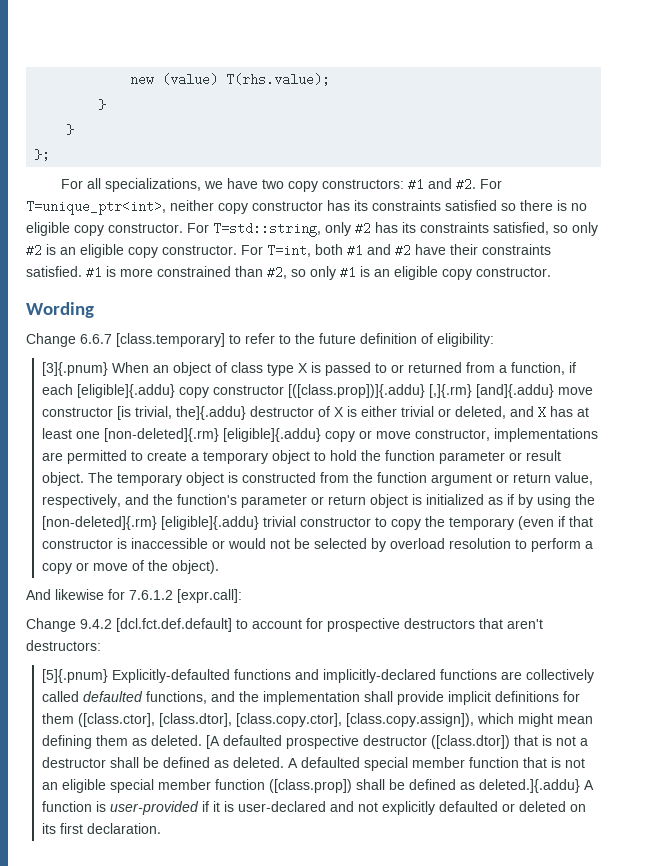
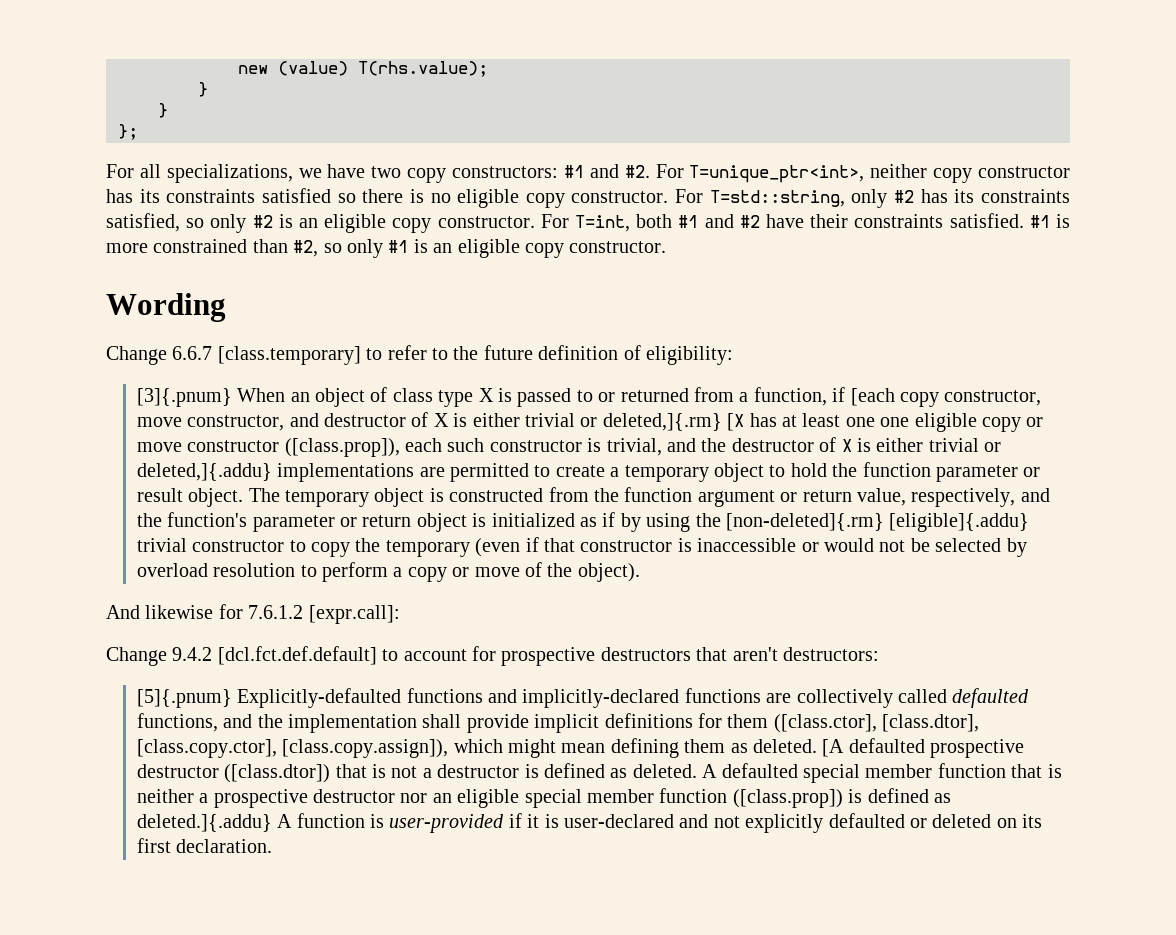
[41,384,593,398] [41,406,546,420] each [eligible]{.addu} copy constructor [([class.prop])]{.addu} [,]{.rm} [and]{.addu} move constructor [is trivial, the]{.addu} destructor of X is either trivial or deleted, and X -> [850,388,1042,407] [136,412,745,431] [each copy constructor, move constructor, and destructor of X is either trivial or deleted,]{.rm} [X
[103,428,490,442] [non-deleted]{.rm} [eligible]{.addu} copy or move constructor, -> [880,413,1044,432] [136,437,1002,457] [136,463,272,481] one eligible copy or move constructor ([class.prop]), each such constructor is trivial, and the destructor of X is either trivial or deleted,]{.addu}
[109,757,159,768] shall be -> [524,764,539,778] is
[564,758,585,768] not -> [136,789,428,808] neither a prospective destructor nor
[355,779,405,790] shall be -> [848,789,863,803] is

